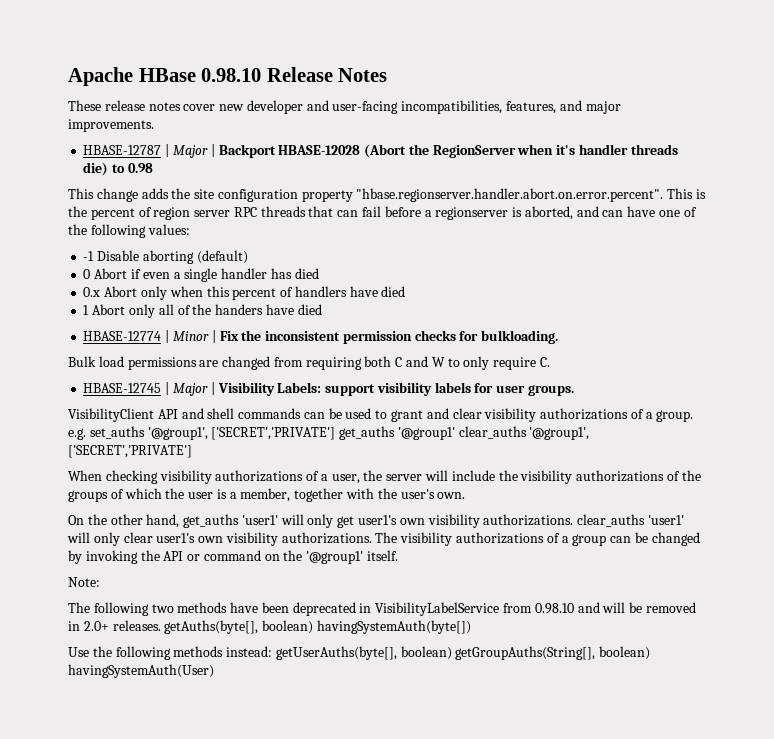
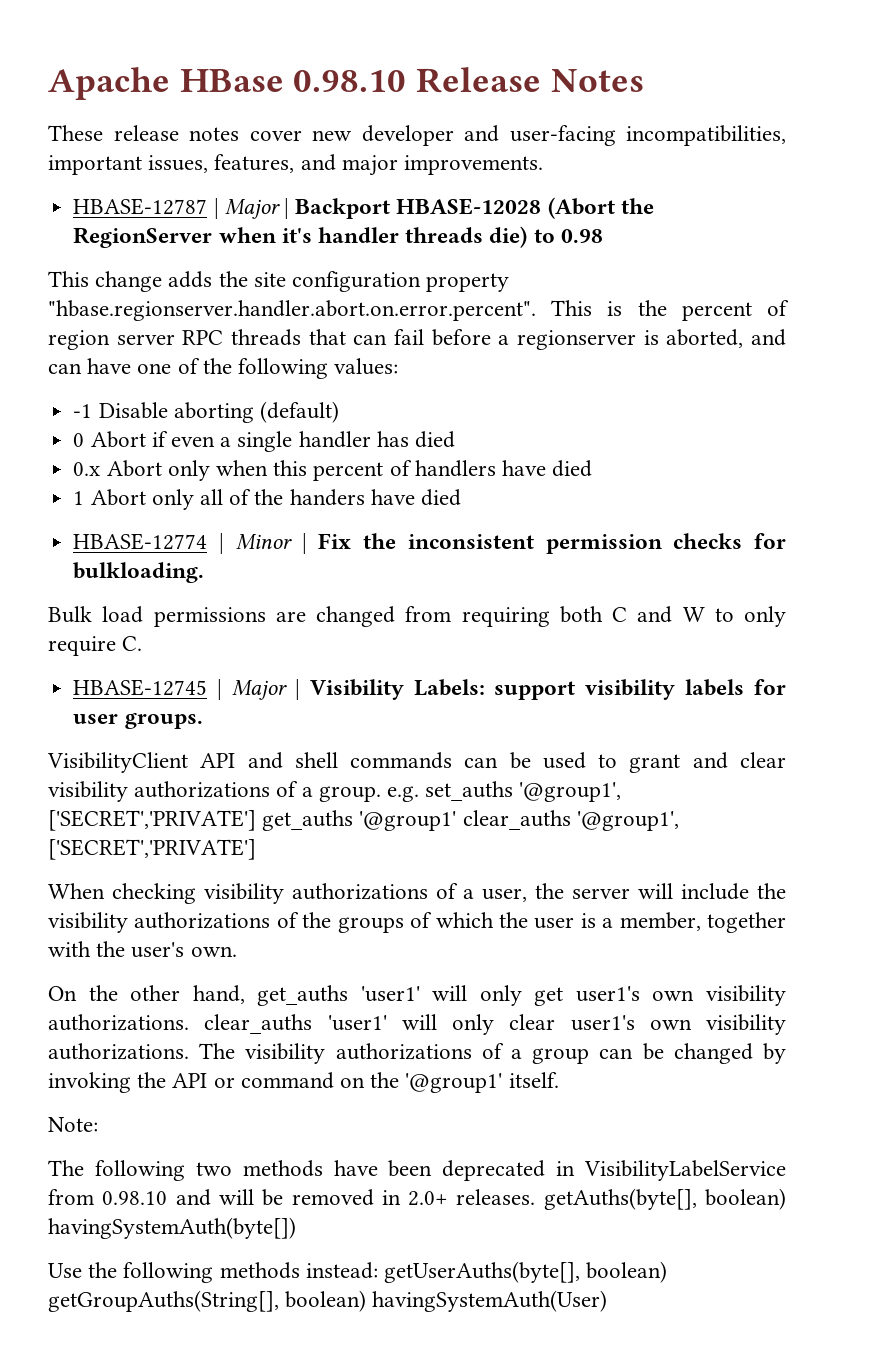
(503, 107) none -> [48,155,209,175] important issues,

